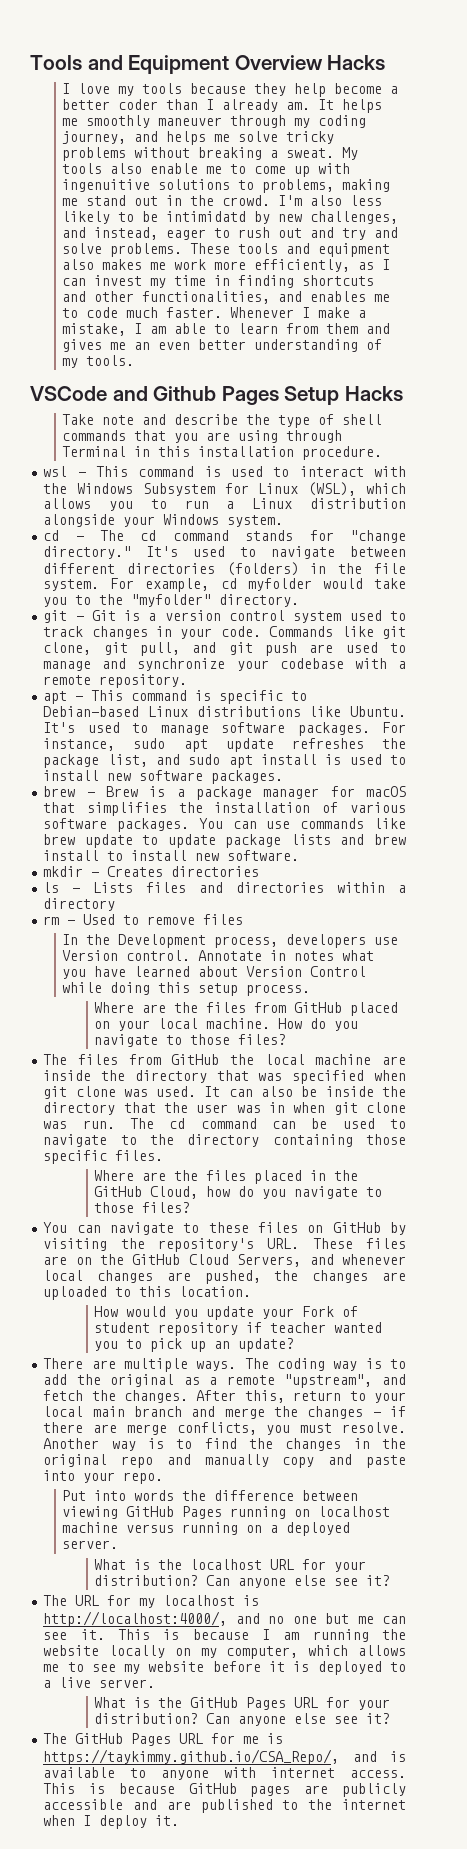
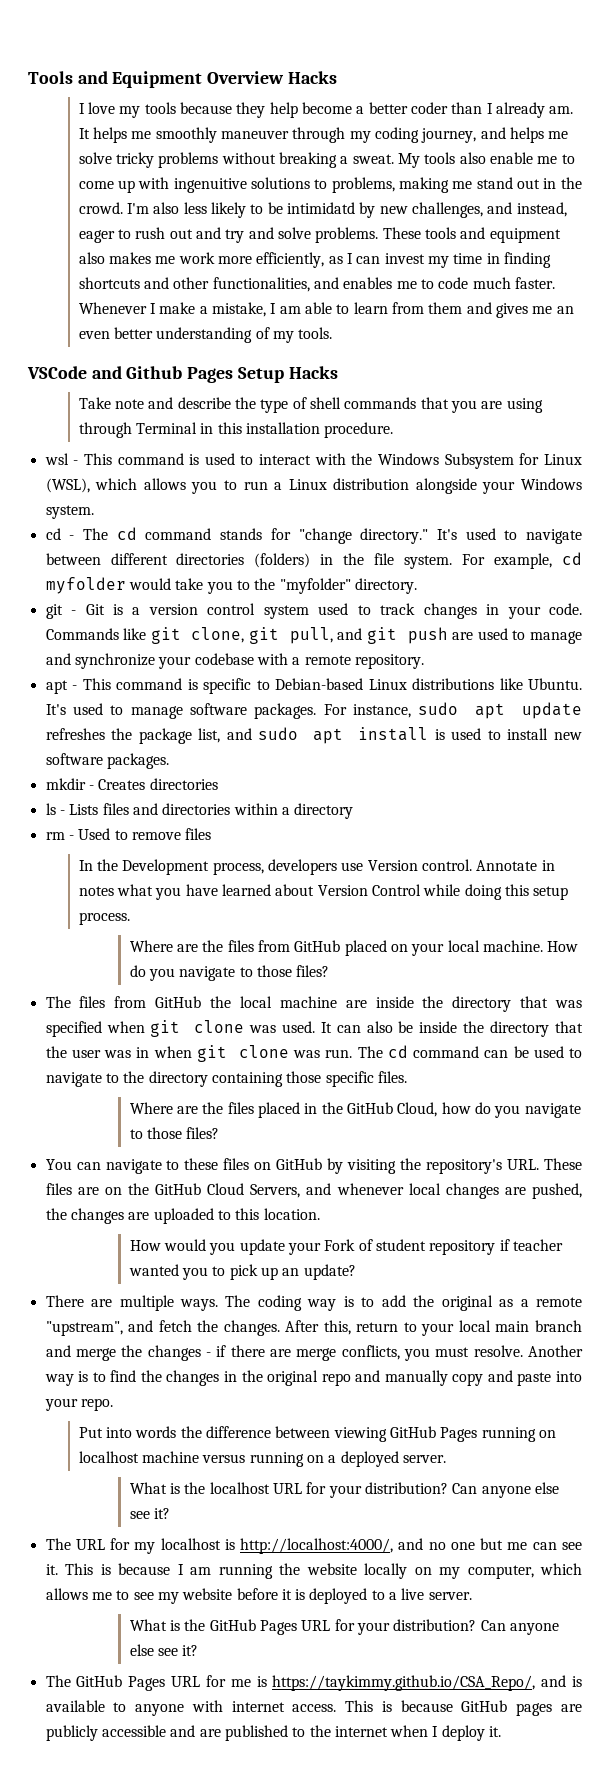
[43,786,406,800] [43,802,406,816] [43,818,407,832] [43,834,406,848] [43,850,300,861] // brew - Brew is a package manager for macOS that simplifies the installation of various software packages. You can use commands like brew update to update package lists and brew install to install new software. -> (169, 761) none

